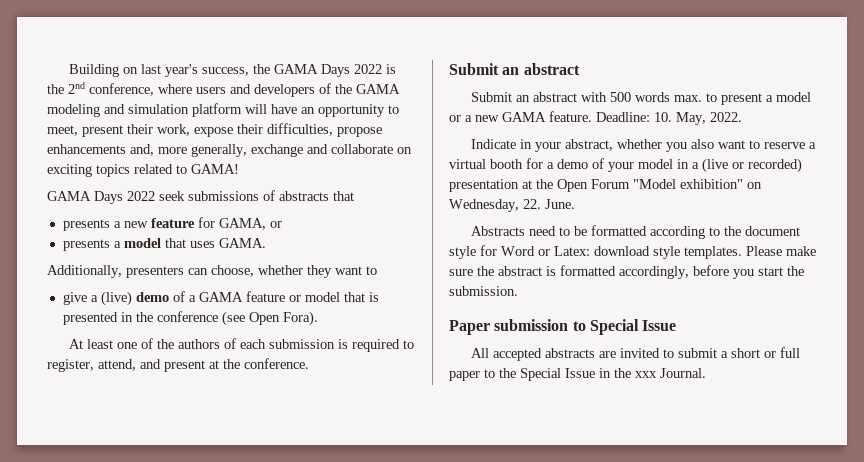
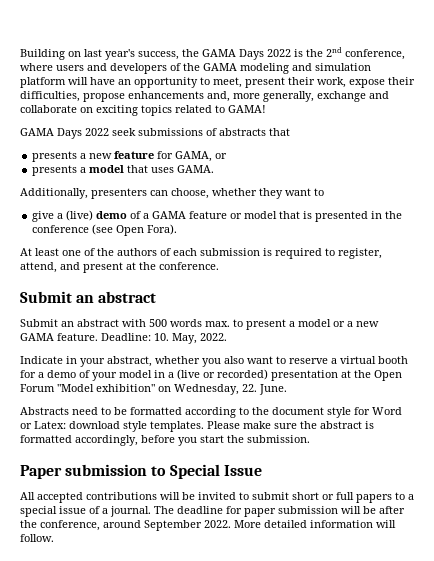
[544,348,616,358] abstracts are -> [86,492,195,500] contributions will be
[720,351,728,358] a -> (289, 496) none
[449,368,706,381] paper to the Special Issue in the xxx Journal. -> [356,492,414,503] [20,506,405,517] [20,520,396,531] [20,534,54,542] papers to a special issue of a journal. The deadline for paper submission will be after the conference, around September 2022. More detailed information will follow.

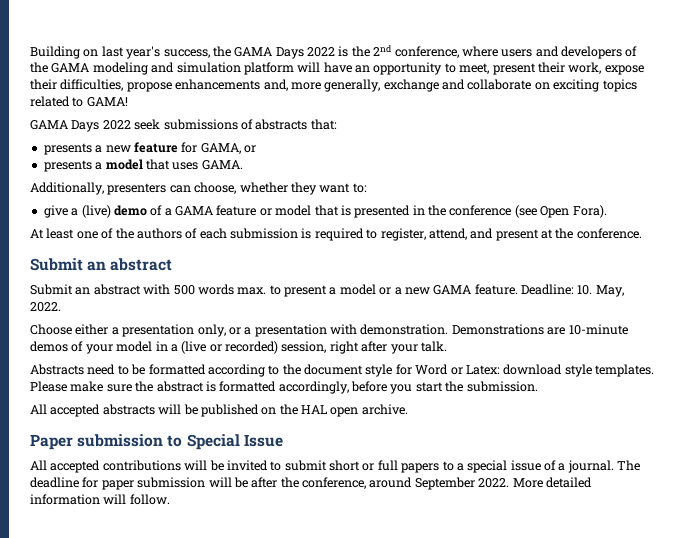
[269,128,290,136] that -> [310,119,337,130] that:
[314,188,324,196] to -> [352,183,367,193] to:
[20,356,408,367] [20,370,76,378] Indicate in your abstract, whether you also want to reserve a virtual booth for a demo -> [30,324,628,337] [30,341,68,352] Choose either a presentation only, or a presentation with demonstration. Demonstrations are 10-minute demos
[271,370,402,381] [20,384,287,395] presentation at the Open Forum "Model exhibition" on Wednesday, 22. June. -> [281,341,447,354] session, right after your talk.
(310, 439) none -> [30,404,408,417] // All accepted abstracts will be published on the HAL open archive.

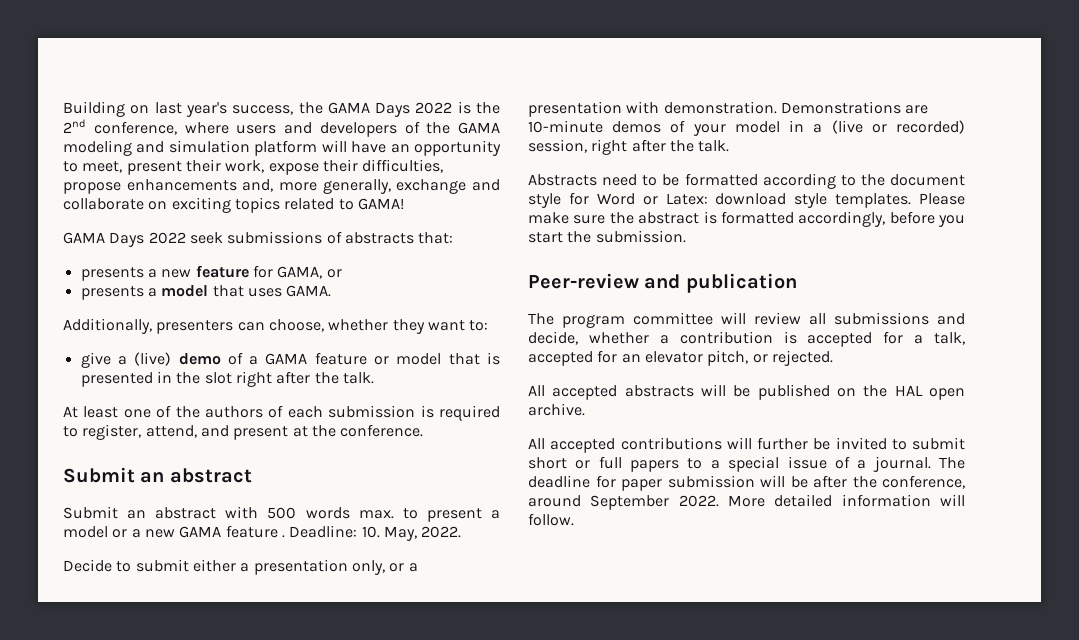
[449,205,607,218] conference (see Open Fora). -> [204,371,374,387] slot right after the talk.
[474,284,518,295] feature. -> [225,525,285,538] feature .
[30,324,72,335] Choose -> [63,559,189,572] Decide to submit
[390,344,418,354] your -> [669,140,694,152] the
(538, 386) none -> [528,273,797,293] [528,312,965,328] [528,331,965,347] [528,350,833,366] // Peer-review and publication // The program committee will review all submissions and decide, whether a contribution is accepted for a talk, accepted for an elevator pitch, or rejected.
[30,434,283,450] // Paper submission to Special Issue -> (585, 409) none
(208, 465) none -> [757,437,808,450] further

